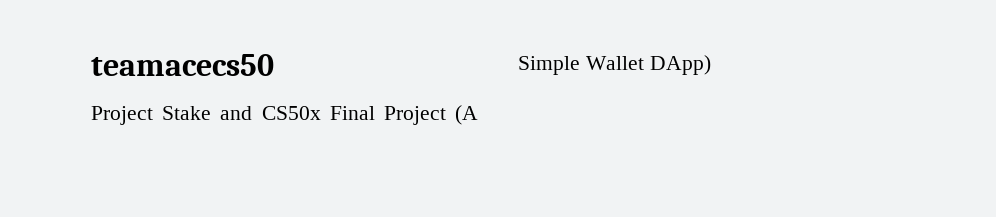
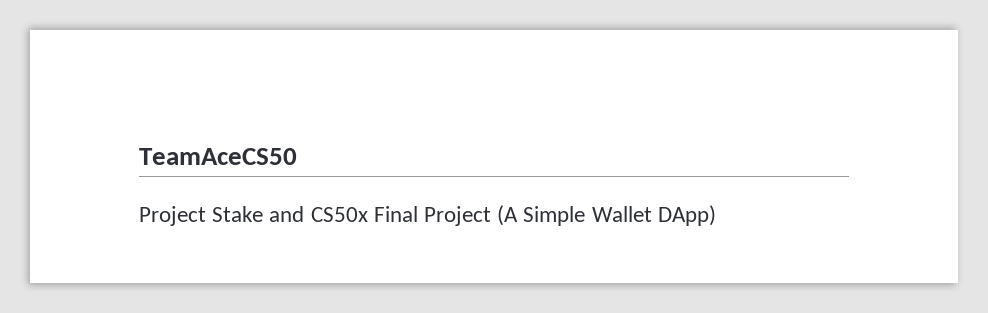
[91,54,274,76] teamacecs50 -> [139,148,297,165] TeamAceCS50

